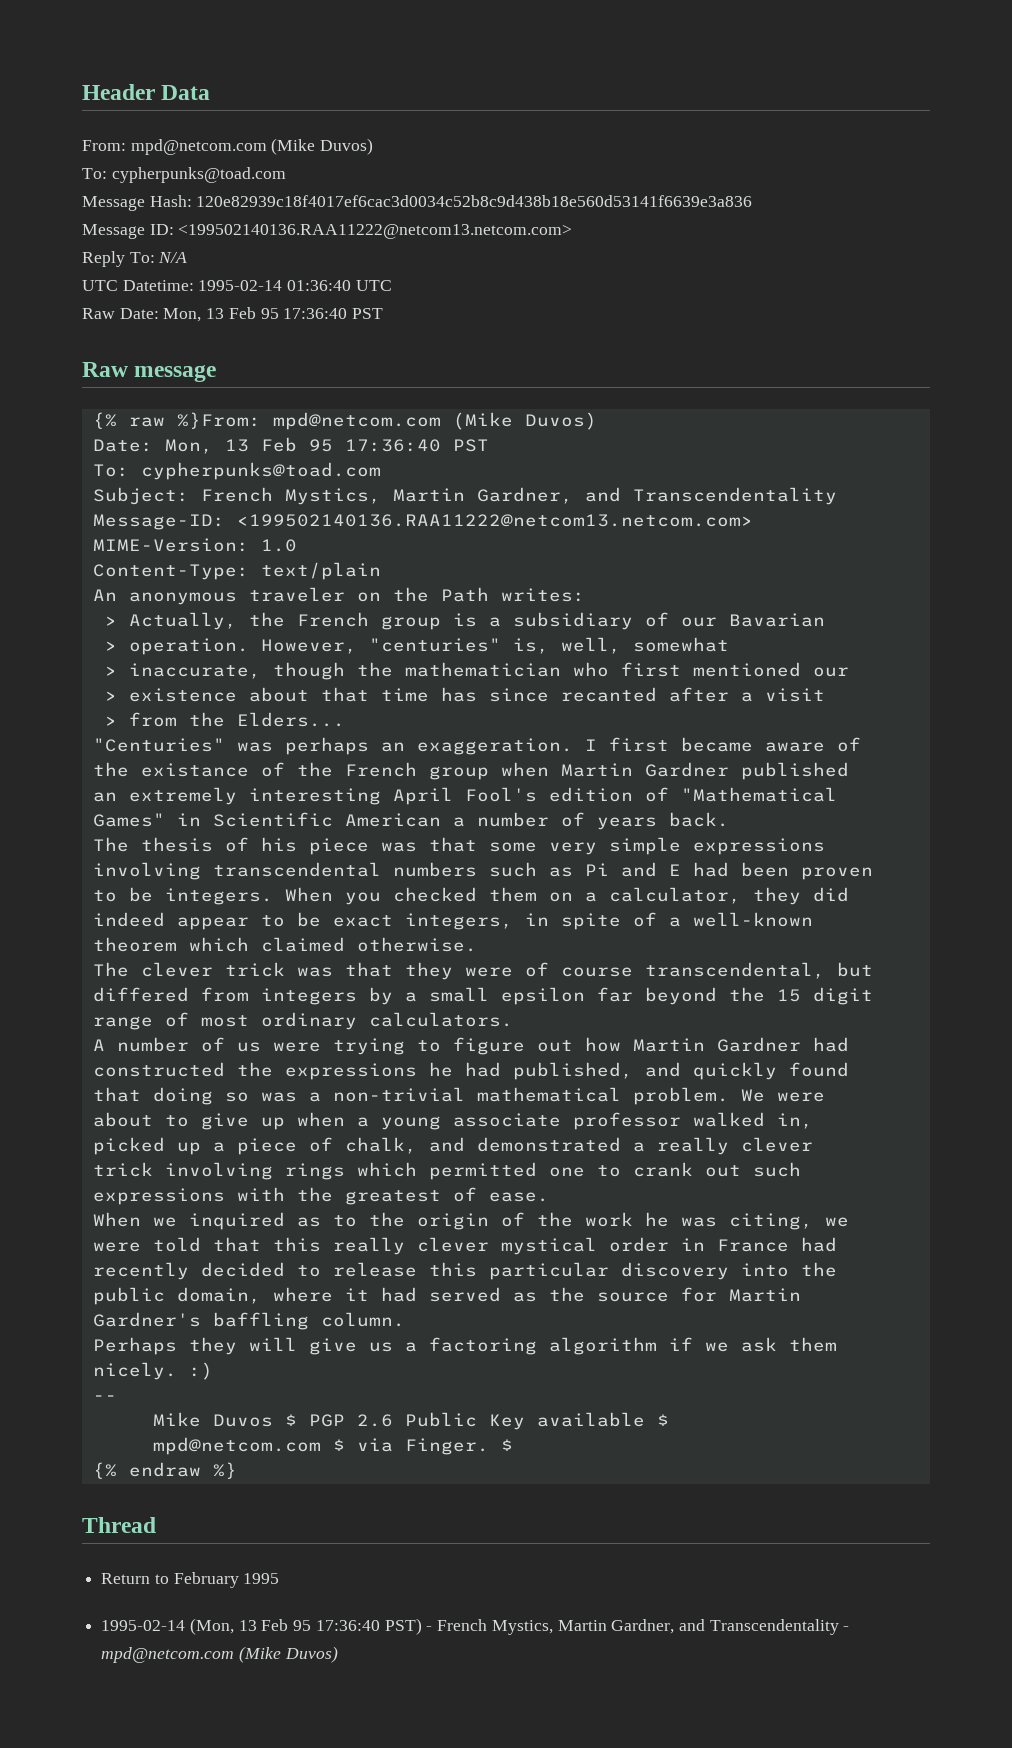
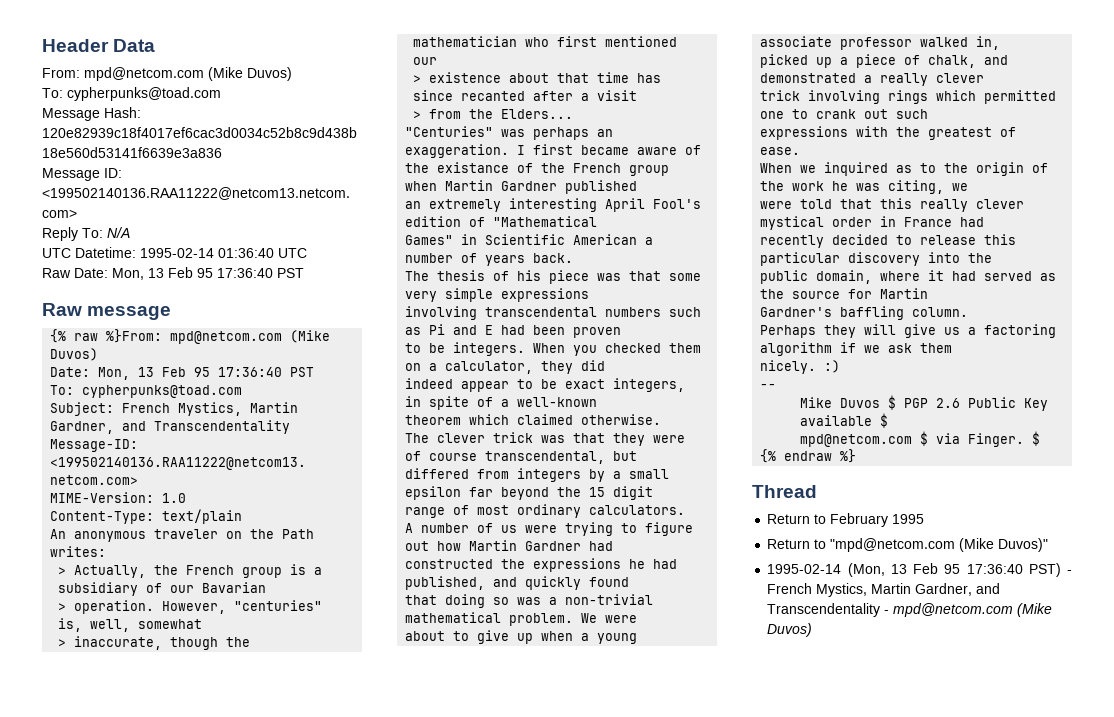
(280, 1578) none -> [767,538,1049,552] // Return to "mpd@netcom.com (Mike Duvos)"

